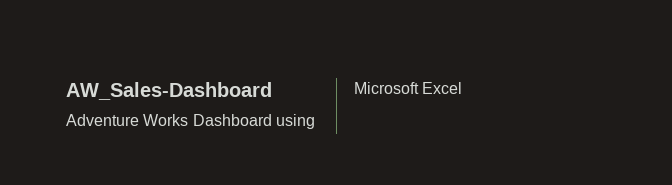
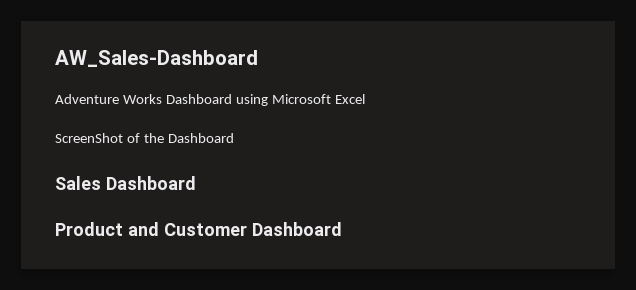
(463, 88) none -> [55,133,234,143] [55,176,196,190] [55,222,342,236] // ScreenShot of the Dashboard // Sales Dashboard // Product and Customer Dashboard

